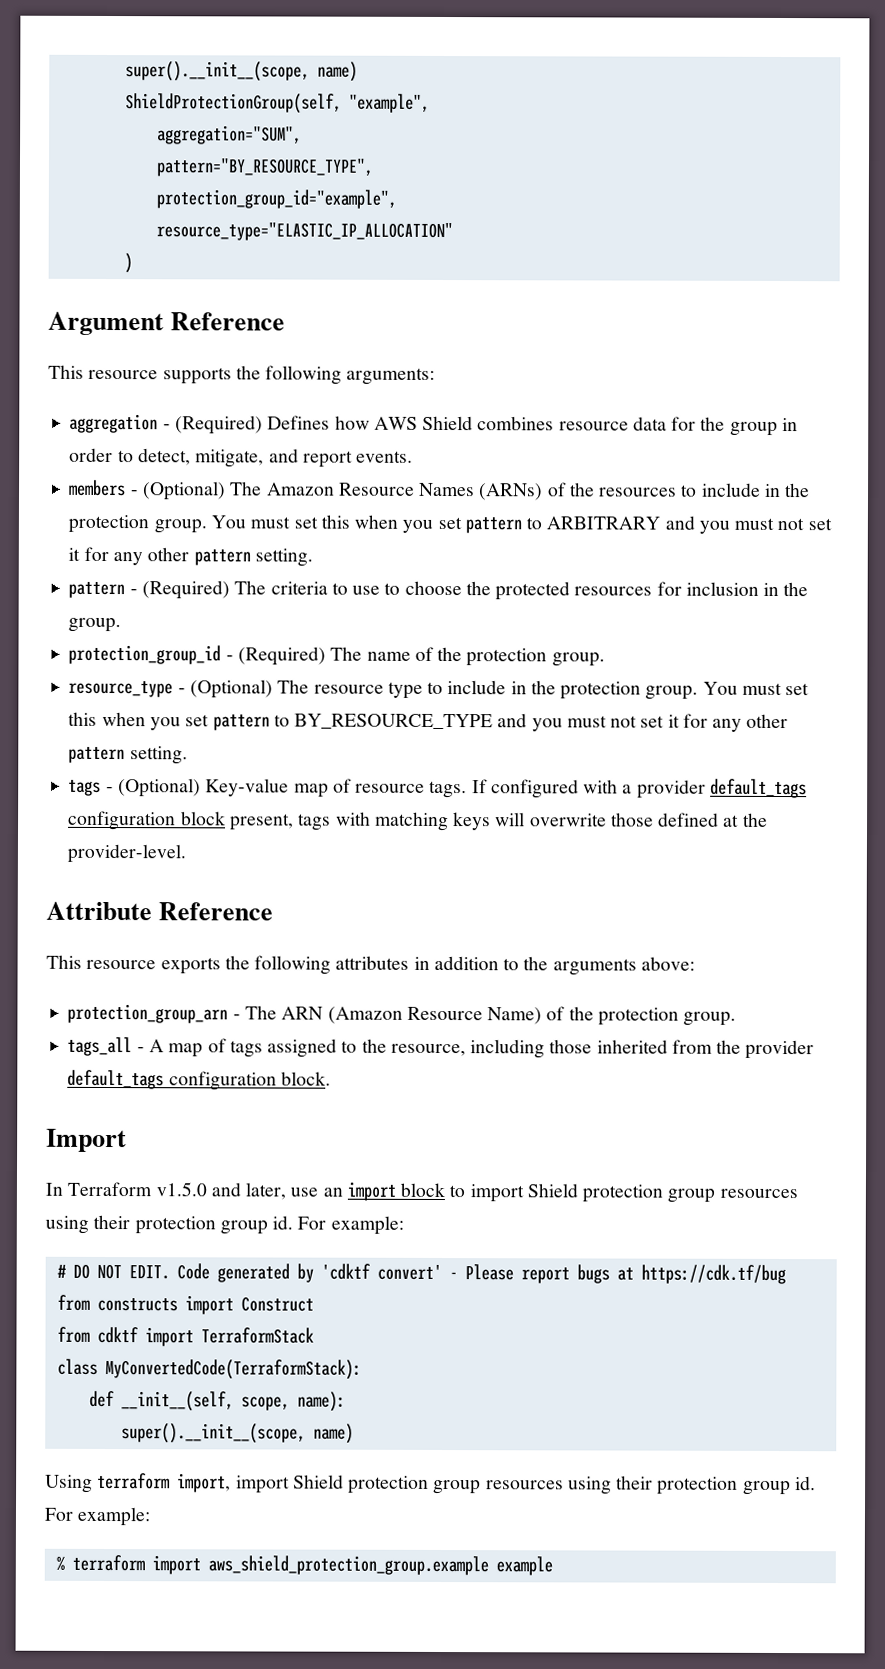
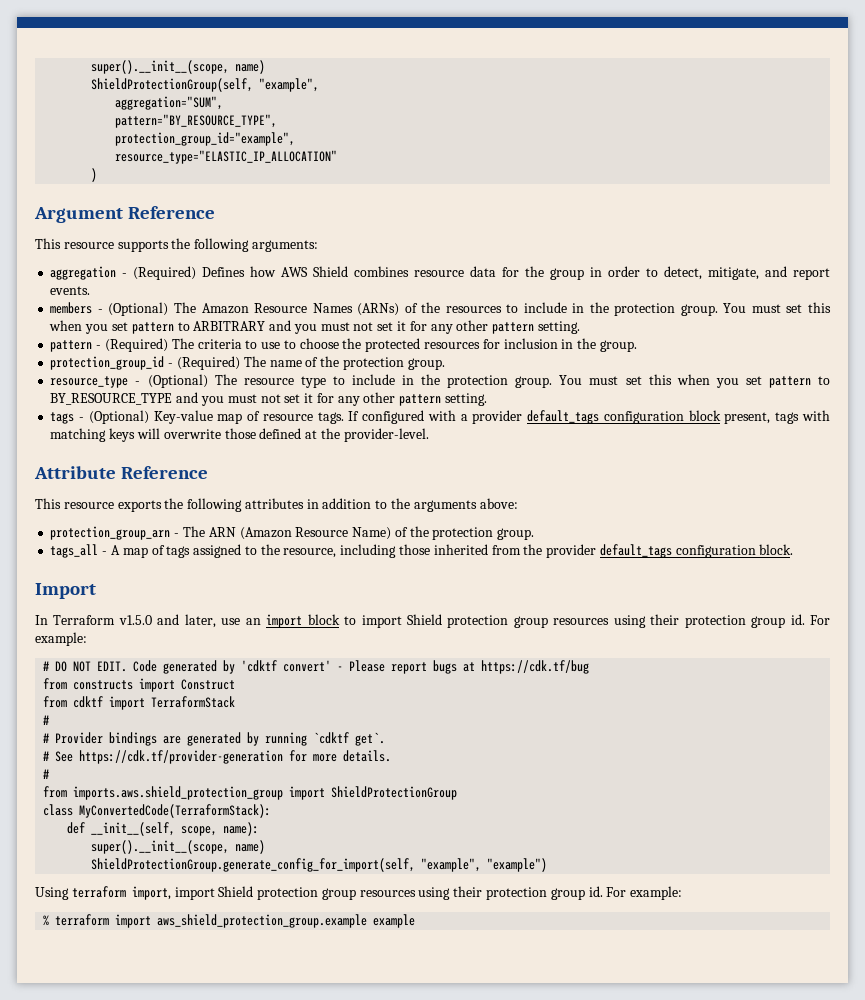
(314, 1335) none -> [43,715,50,725] [43,732,386,746] [43,750,392,764] [43,769,50,779] [43,786,458,800] // # // # Provider bindings are generated by running `cdktf get`. // # See https://cdk.tf/provider-generation for more details. // # // from imports.aws.shield_protection_group import ShieldProtectionGroup
(354, 1433) none -> [91,858,548,872] // ShieldProtectionGroup.generate_config_for_import(self, "example", "example")

